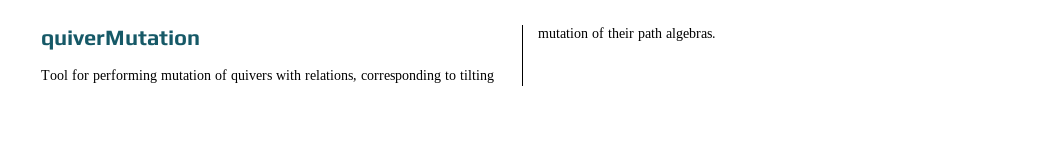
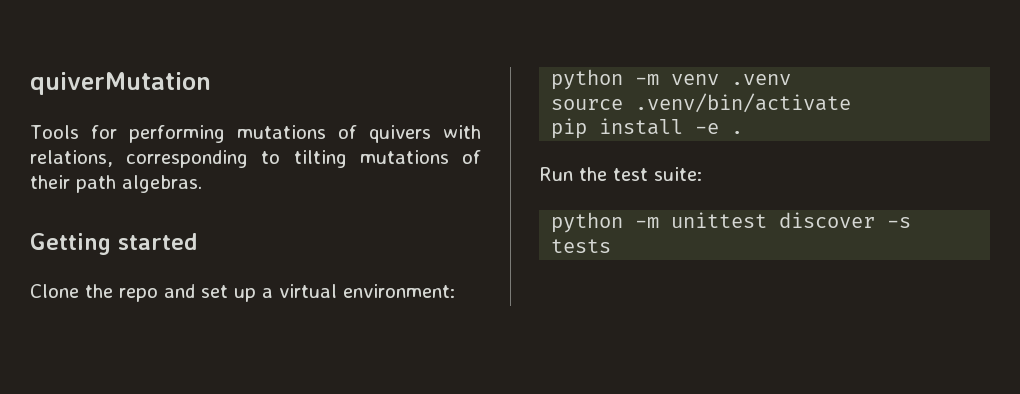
[41,70,68,80] Tool -> [30,125,79,139] Tools
[161,70,211,80] mutation -> [236,125,326,139] mutations
[538,28,588,38] mutation -> [359,150,449,164] mutations
(716, 34) none -> [30,233,197,255] [30,284,455,302] [551,69,792,90] [551,93,852,113] [551,118,744,139] [539,167,702,181] [551,212,912,233] [551,239,612,253] // Getting started // Clone the repo and set up a virtual environment: // python -m venv .venv // source .venv/bin/activate // pip install -e . // Run the test suite: // python -m unittest discover -s tests

